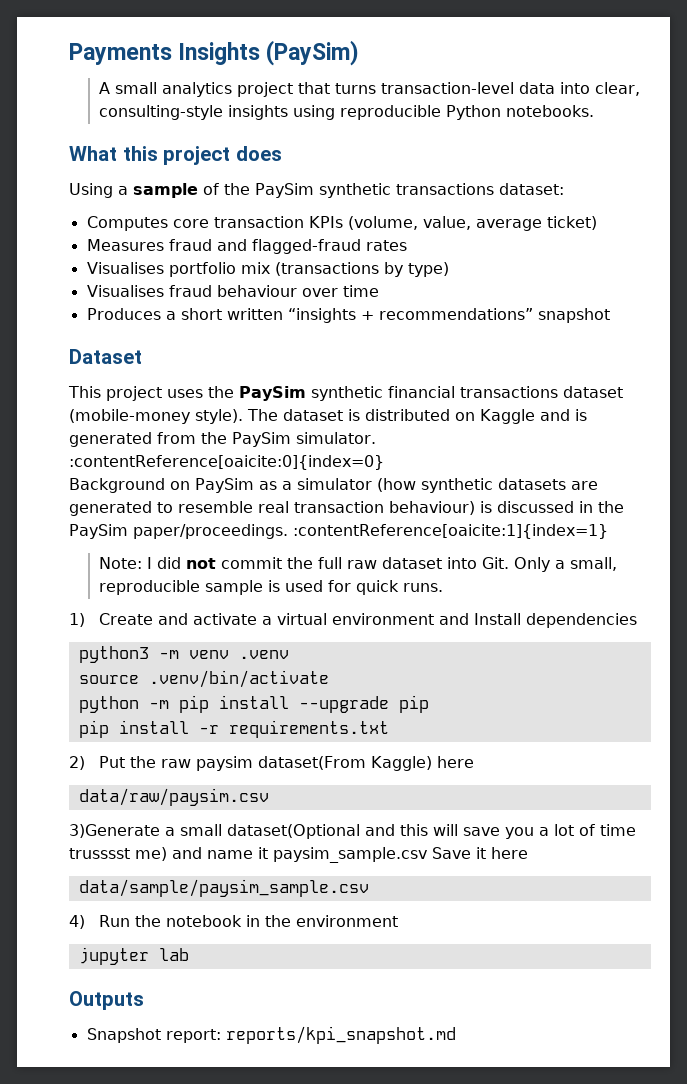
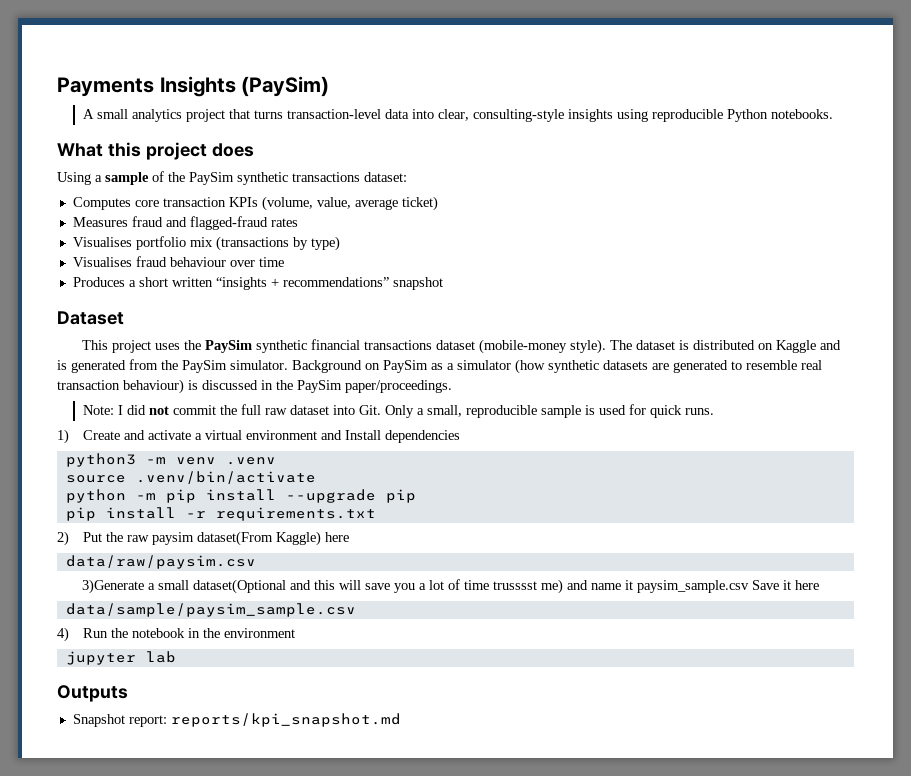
[69,455,384,470] :contentReference[oaicite:0]{index=0} // -> (288, 365) none
[293,524,608,539] :contentReference[oaicite:1]{index=1} -> (452, 386) none

